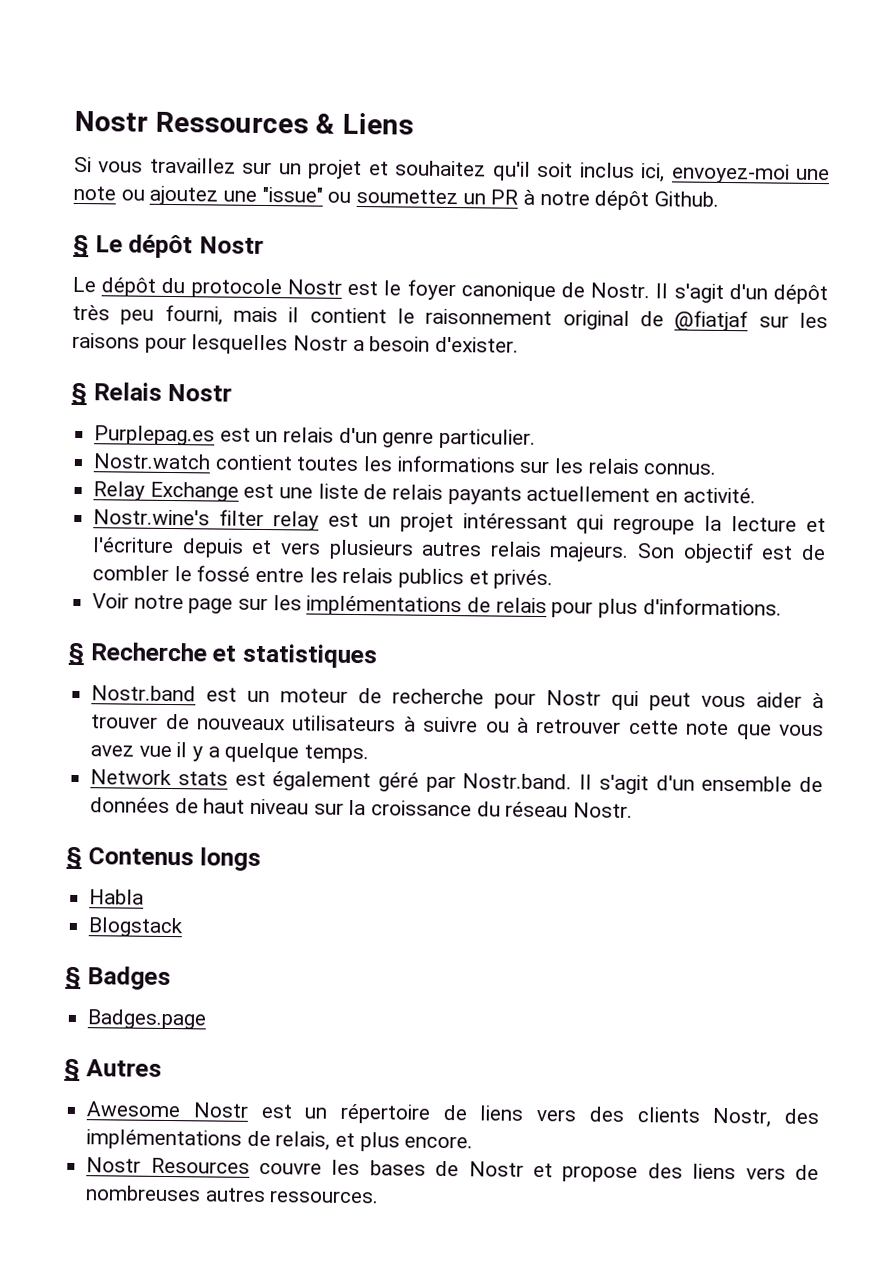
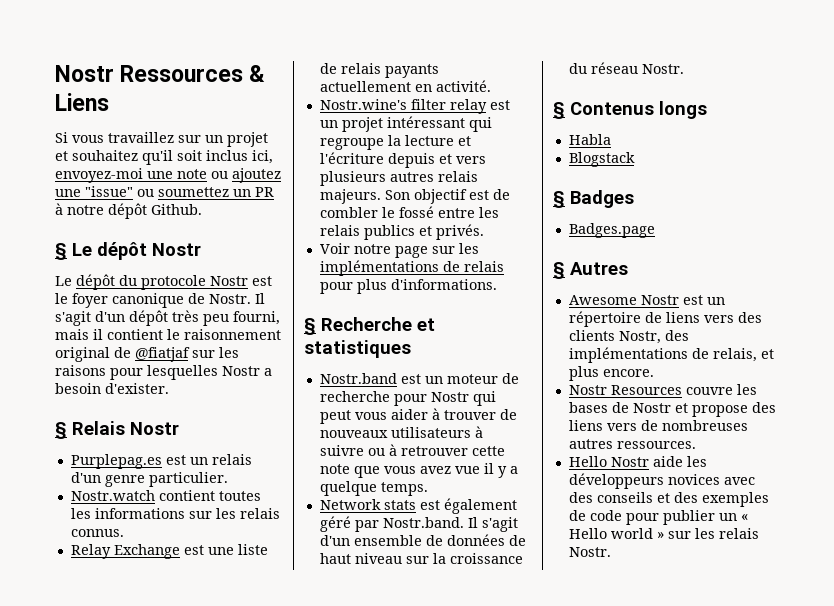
(380, 1197) none -> [568,456,707,467] [568,473,755,489] [568,492,769,507] [568,510,748,525] [568,528,759,539] [568,547,611,557] // Hello Nostr aide les développeurs novices avec des conseils et des exemples de code pour publier un « Hello world » sur les relais Nostr.

